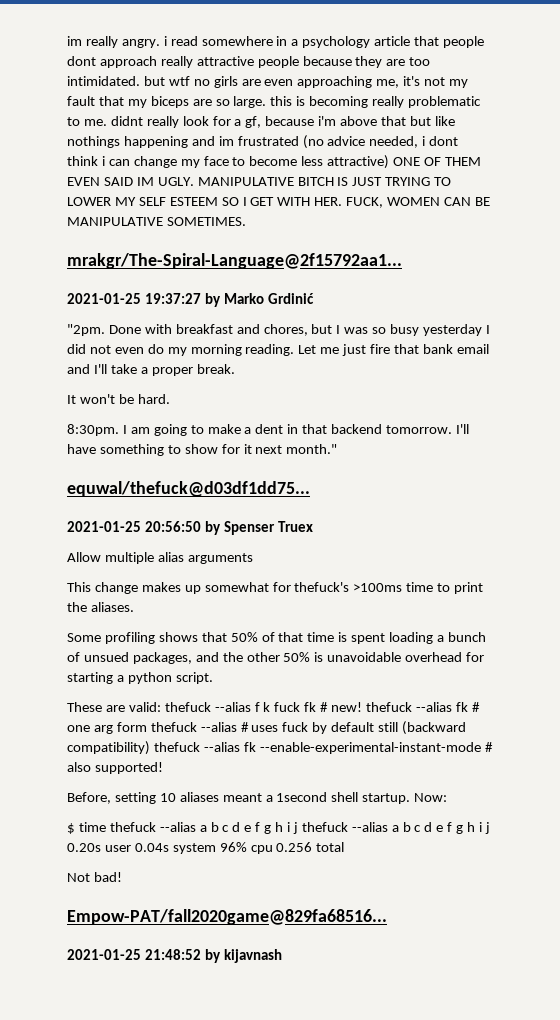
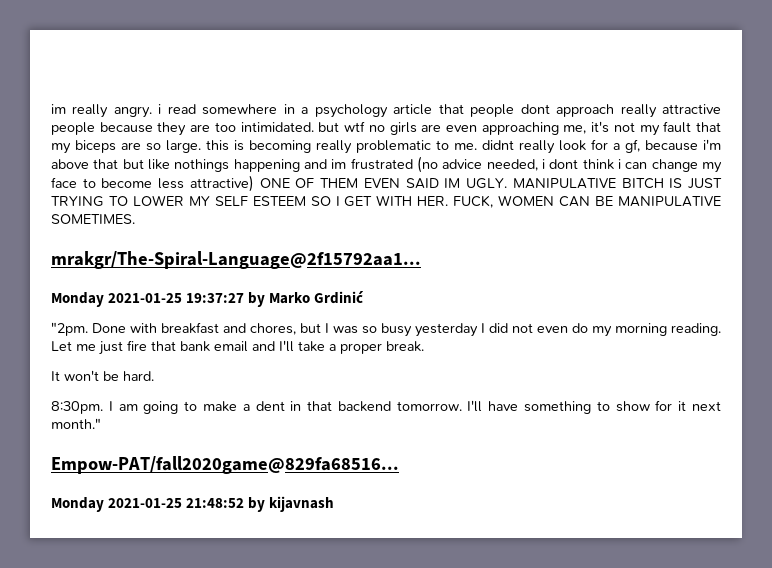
(402, 261) none -> [51,292,104,307] Monday
[67,481,310,497] [67,521,313,535] [67,552,253,564] [67,582,484,594] [67,602,134,612] [67,632,486,644] [67,652,485,664] [67,672,213,684] [67,702,480,712] [67,721,467,735] [67,741,493,755] [67,762,163,774] [67,792,448,804] [67,822,490,834] [67,842,345,854] [67,872,122,882] // equwal/thefuck@d03df1dd75... // 2021-01-25 20:56:50 by Spenser Truex // Allow multiple alias arguments // This change makes up somewhat for thefuck's >100ms time to print the aliases. // Some profiling shows that 50% of that time is spent loading a bunch of unsued packages, and the other 50% is unavoidable overhead for starting a python script. // These are valid: thefuck --alias f k fuck fk # new! thefuck --alias fk # one arg form thefuck --alias # uses fuck by default still (backward compatibility) thefuck --alias fk --enable-experimental-instant-mode # also supported! // Before, setting 10 aliases meant a 1second shell startup. Now: // $ time thefuck --alias a b c d e f g h i j thefuck --alias a b c d e f g h i j 0.20s user 0.04s system 96% cpu 0.256 total // Not bad! -> (101, 423) none
(387, 917) none -> [51,497,104,512] Monday

